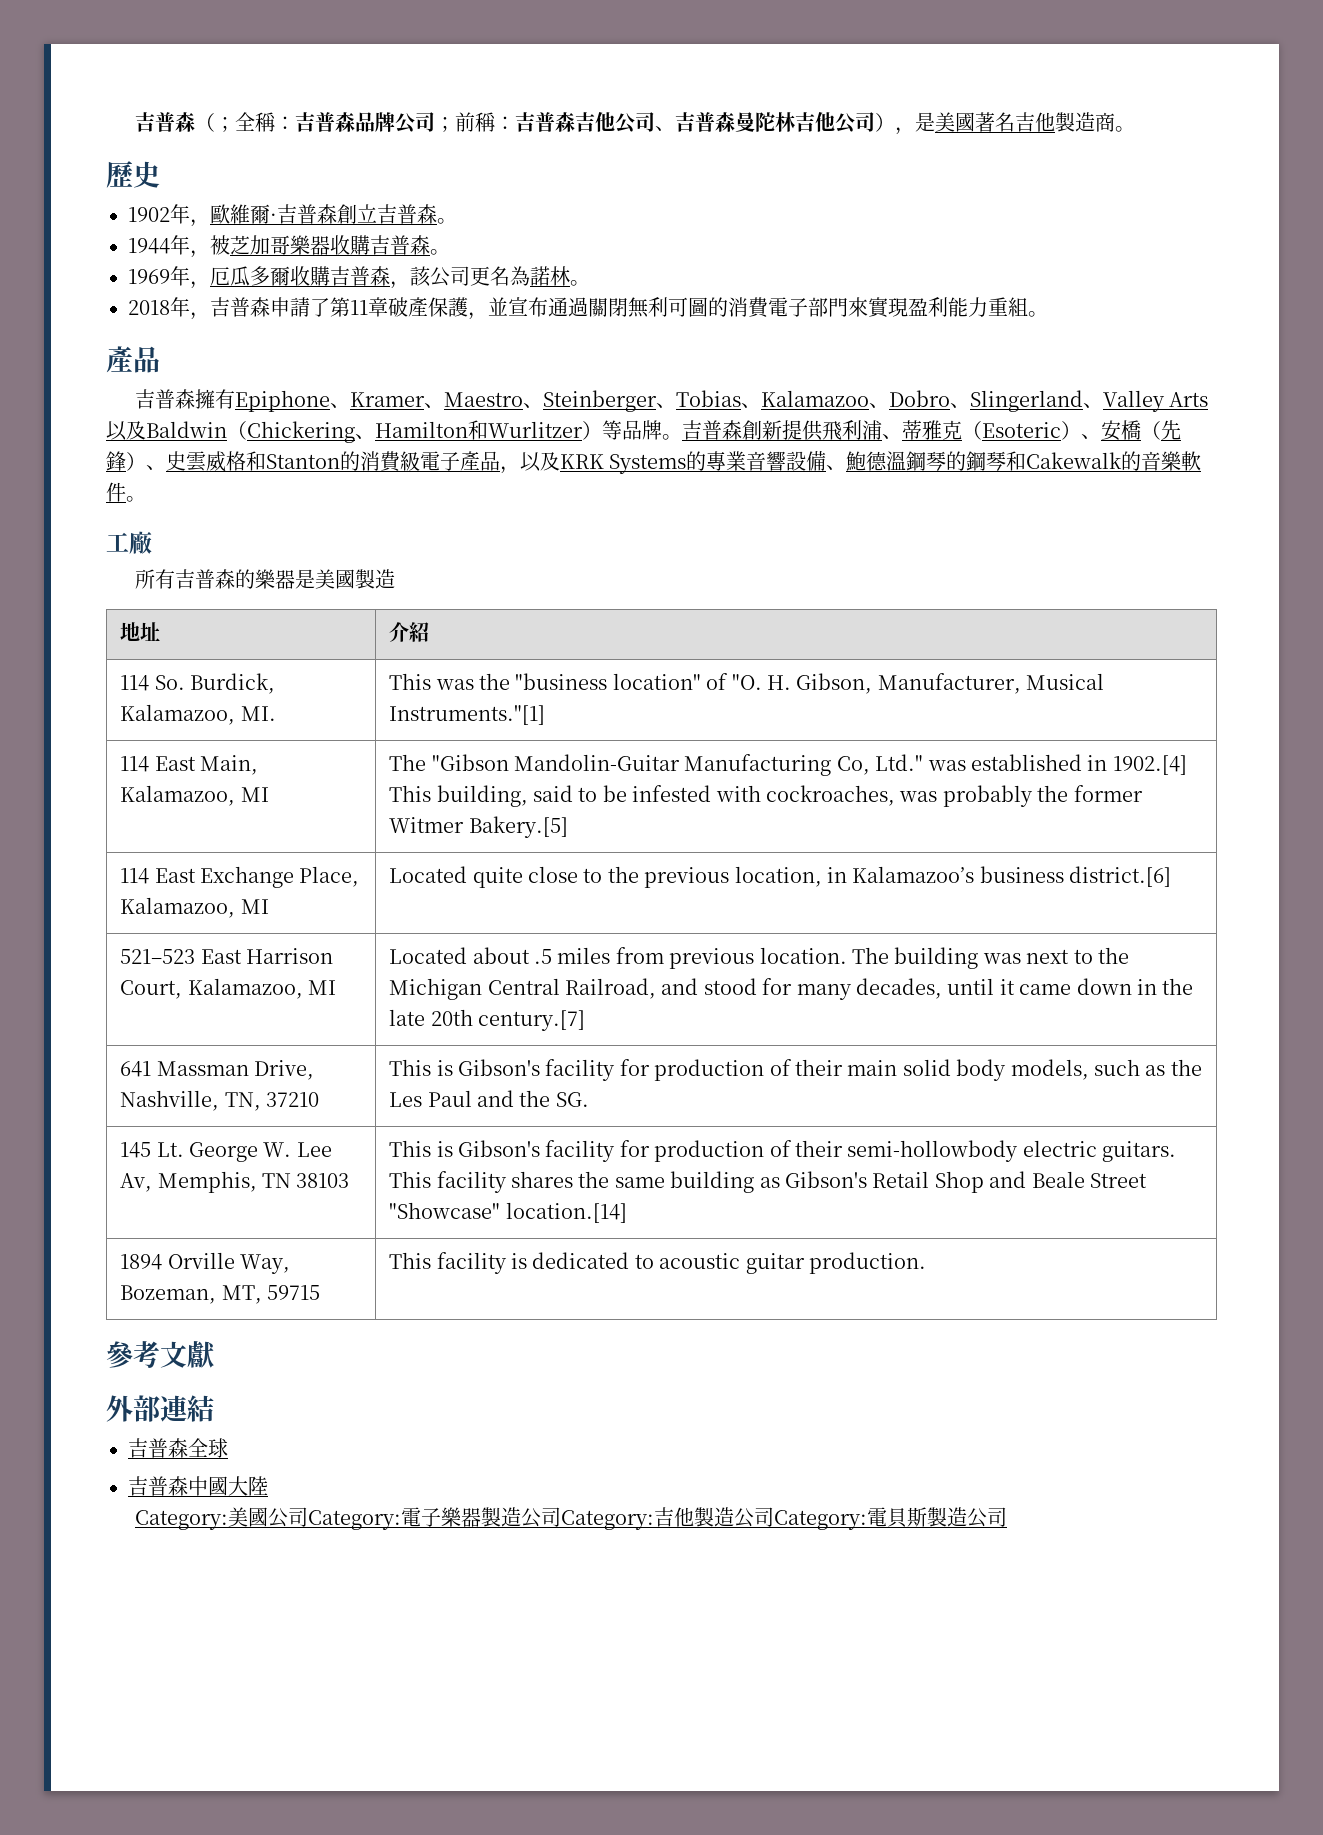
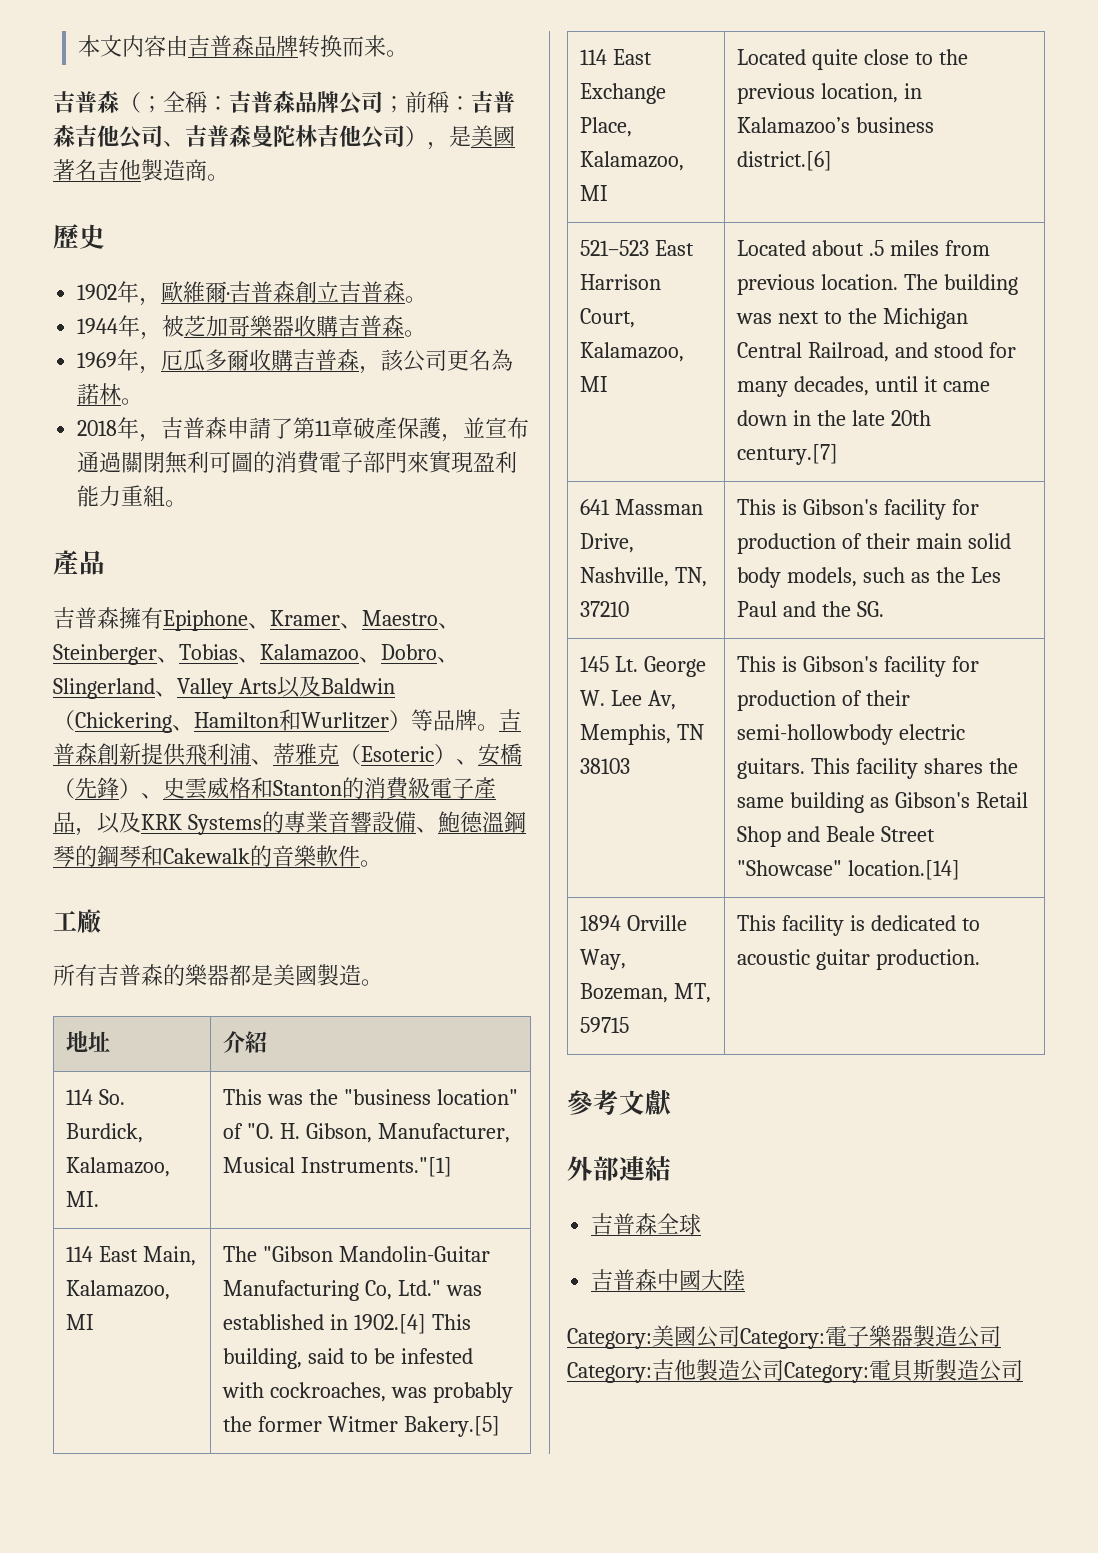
(134, 122) none -> [77,35,408,58] 本文内容由吉普森品牌转换而来。 //
(295, 579) none -> [229,964,251,986] 都
(395, 579) none -> [361,979,383,986] 。

